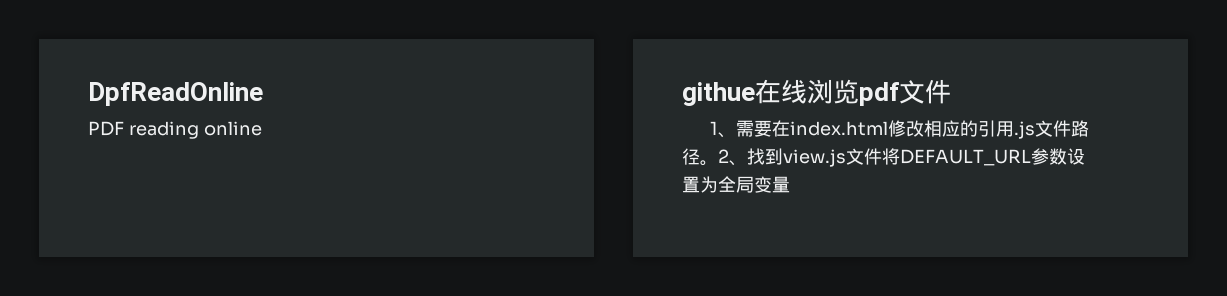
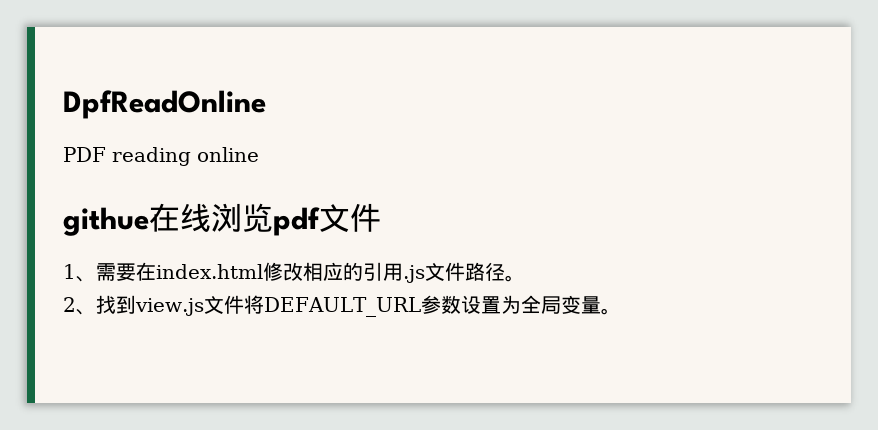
(718, 163) none -> (525, 278) //
(790, 184) none -> [600,308,621,315] 。

